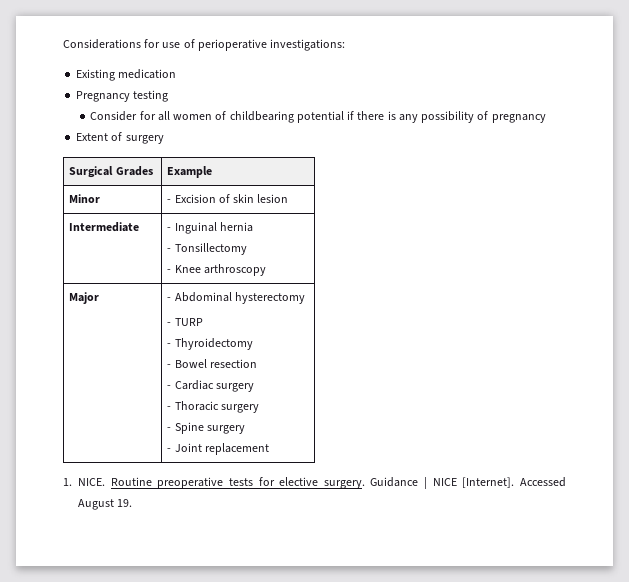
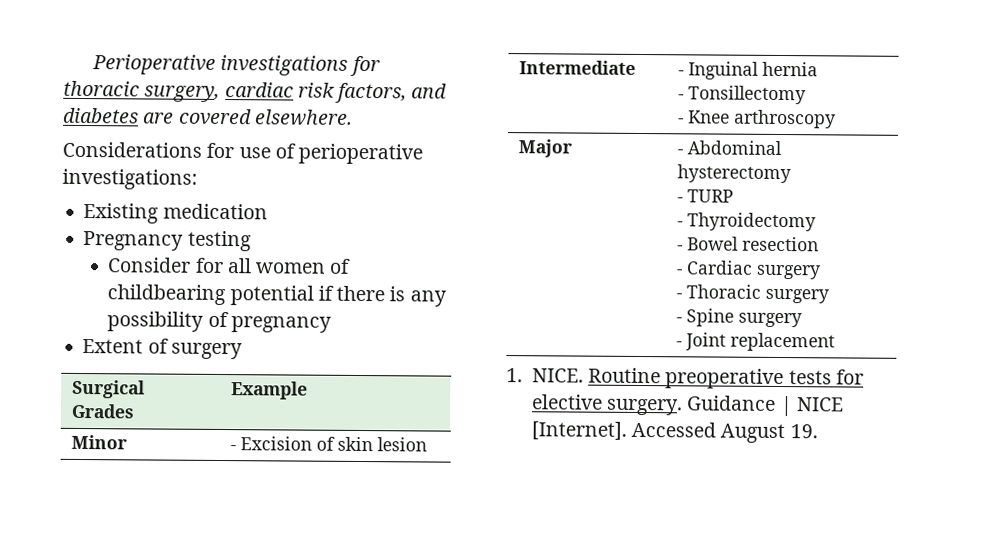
(63, 44) none -> [92,54,381,77] [63,80,448,104] [63,107,353,126] Perioperative investigations for thoracic surgery, cardiac risk factors, and diabetes are covered elsewhere. //

